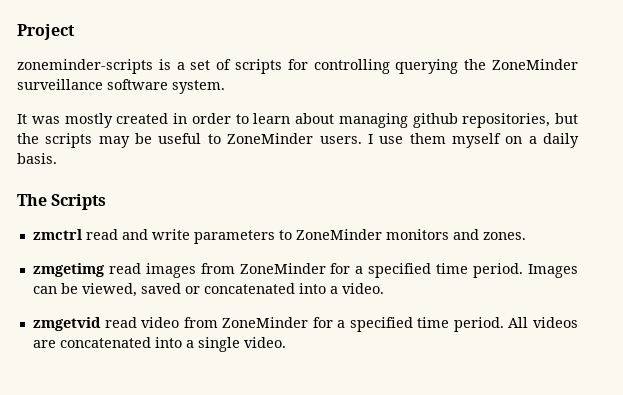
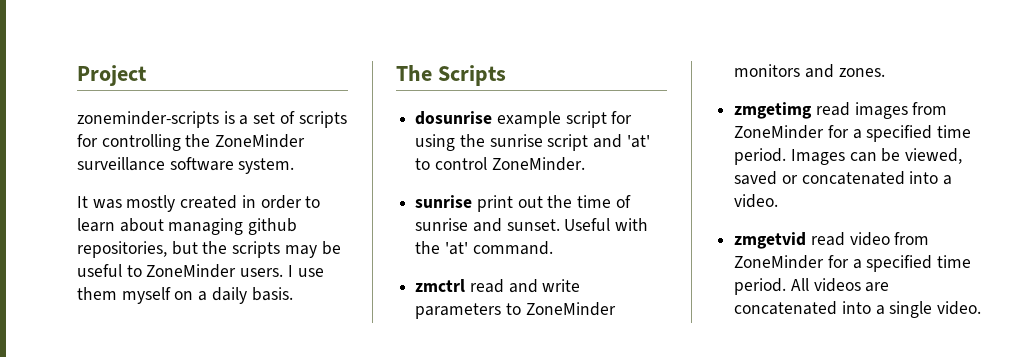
[395,59,459,74] querying -> (181, 142) none
(107, 202) none -> [415,111,633,128] [415,134,650,151] [415,157,585,171] [415,195,631,212] [415,218,649,232] [415,241,553,255] // dosunrise example script for using the sunrise script and 'at' to control ZoneMinder. // sunrise print out the time of sunrise and sunset. Useful with the 'at' command.

